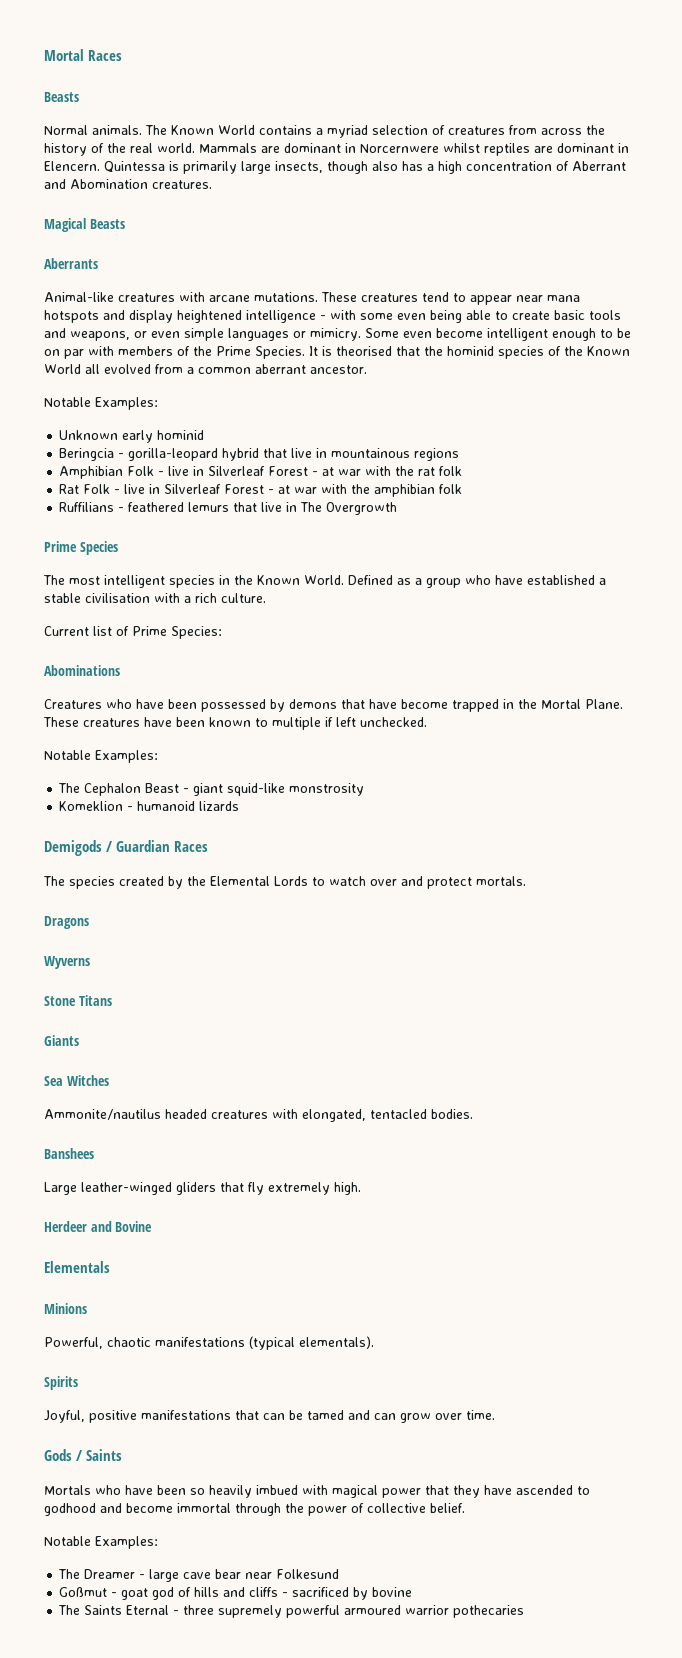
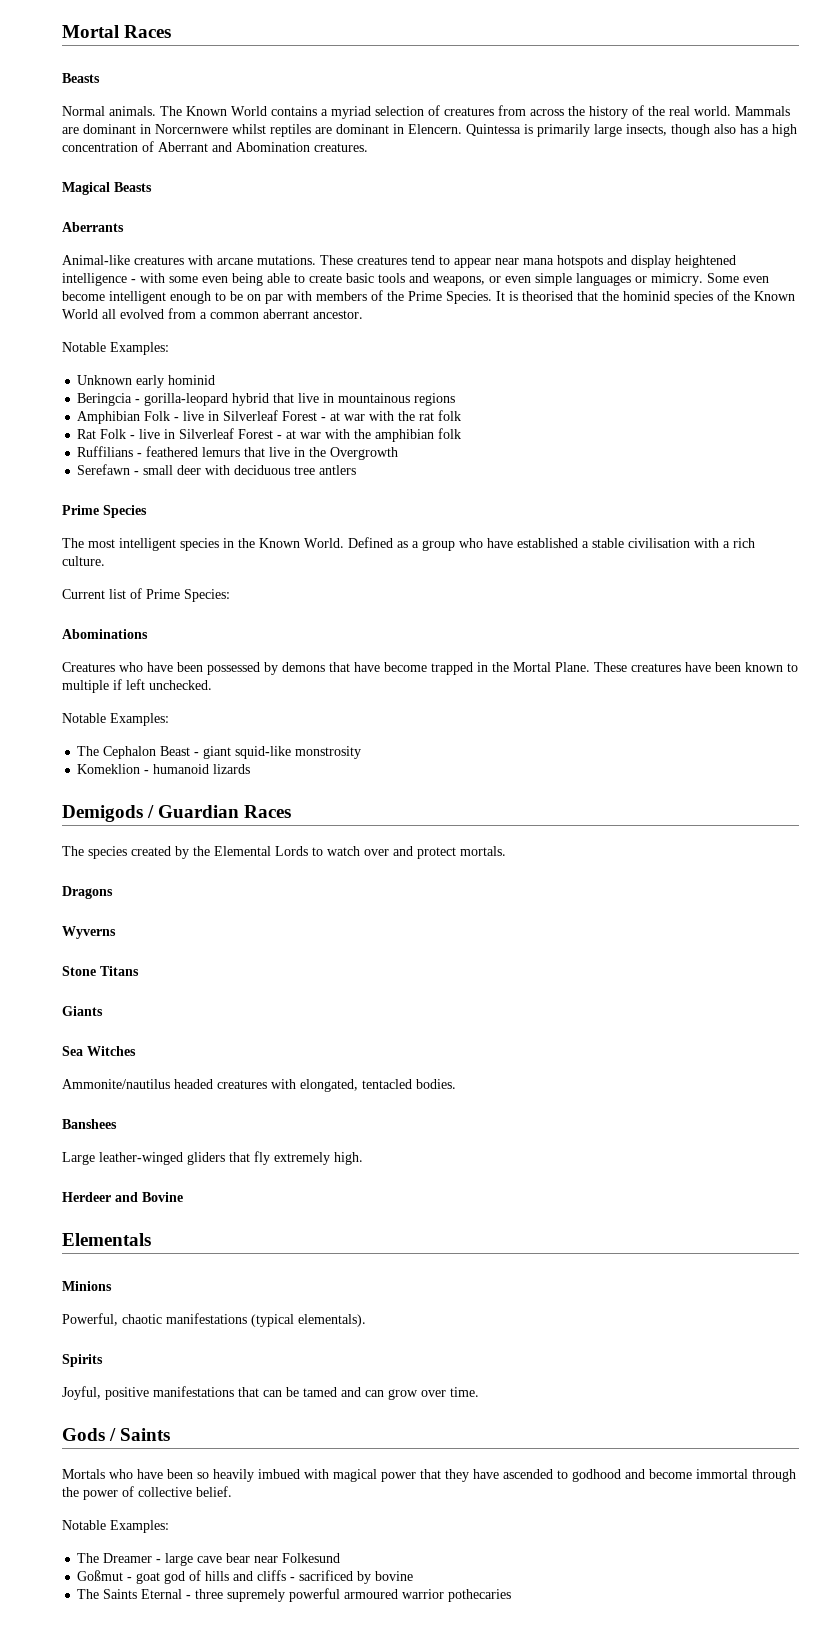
[300,502,323,512] The -> [309,447,327,457] the
(398, 508) none -> [77,464,357,475] // Serefawn - small deer with deciduous tree antlers

